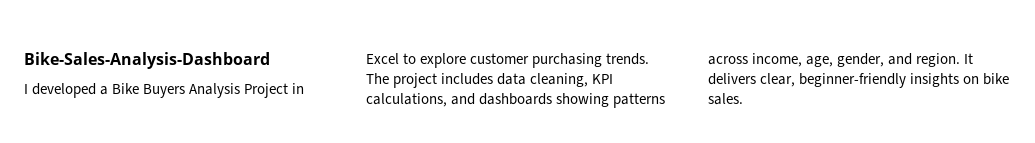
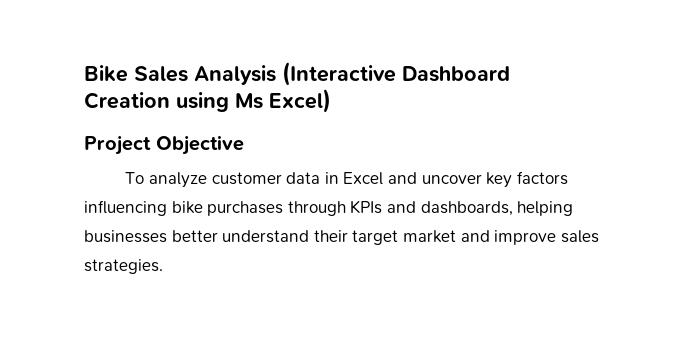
[24,52,270,69] [24,83,305,98] [366,53,650,68] [366,73,614,88] [366,93,666,108] [708,53,974,67] [708,73,1010,88] [708,93,743,105] Bike-Sales-Analysis-Dashboard // I developed a Bike Buyers Analysis Project in Excel to explore customer purchasing trends. The project includes data cleaning, KPI calculations, and dashboards showing patterns across income, age, gender, and region. It delivers clear, beginner-friendly insights on bike sales. -> [84,62,510,86] [84,89,331,113] [84,135,244,155] [125,171,568,188] [84,200,574,216] [84,230,599,245] [84,259,163,274] Bike Sales Analysis (Interactive Dashboard Creation using Ms Excel) // Project Objective // To analyze customer data in Excel and uncover key factors influencing bike purchases through KPIs and dashboards, helping businesses better understand their target market and improve sales strategies.

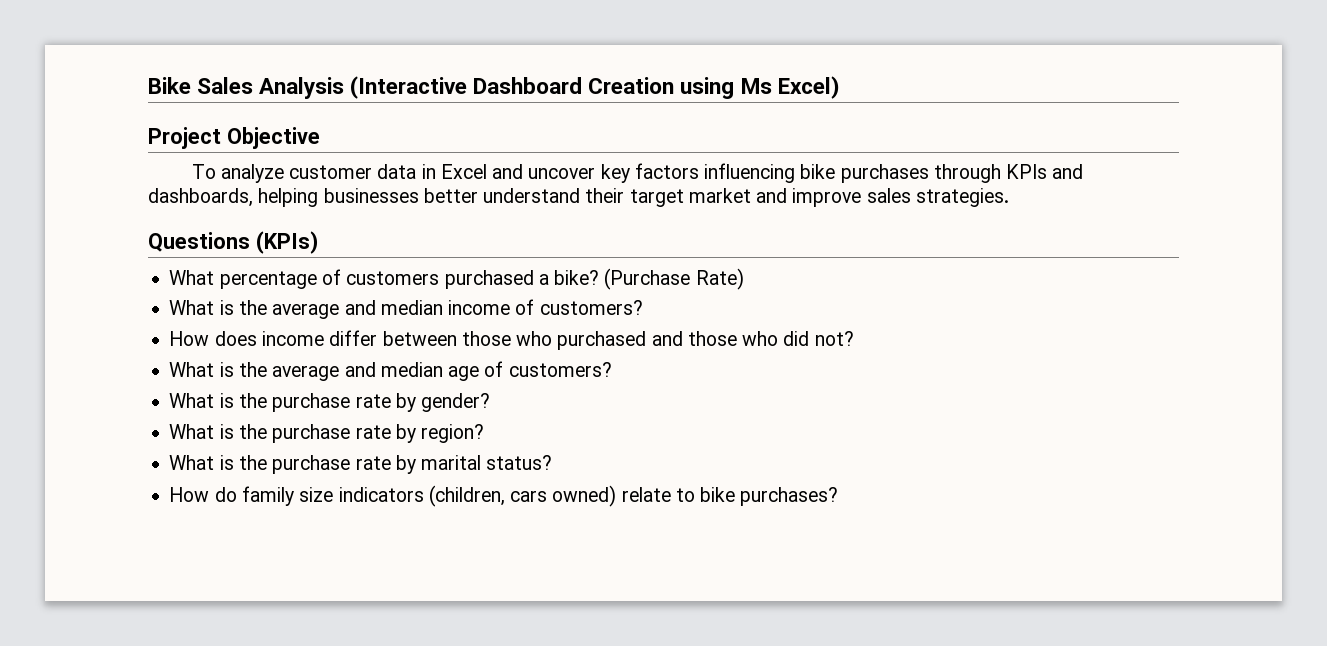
(163, 266) none -> [148,231,318,254] [169,268,744,290] [169,299,643,319] [169,330,854,350] [169,361,612,381] [169,393,491,412] [169,424,485,443] [169,455,553,474] [169,485,839,507] // Questions (KPIs) // What percentage of customers purchased a bike? (Purchase Rate) // What is the average and median income of customers? // How does income differ between those who purchased and those who did not? // What is the average and median age of customers? // What is the purchase rate by gender? // What is the purchase rate by region? // What is the purchase rate by marital status? // How do family size indicators (children, cars owned) relate to bike purchases?

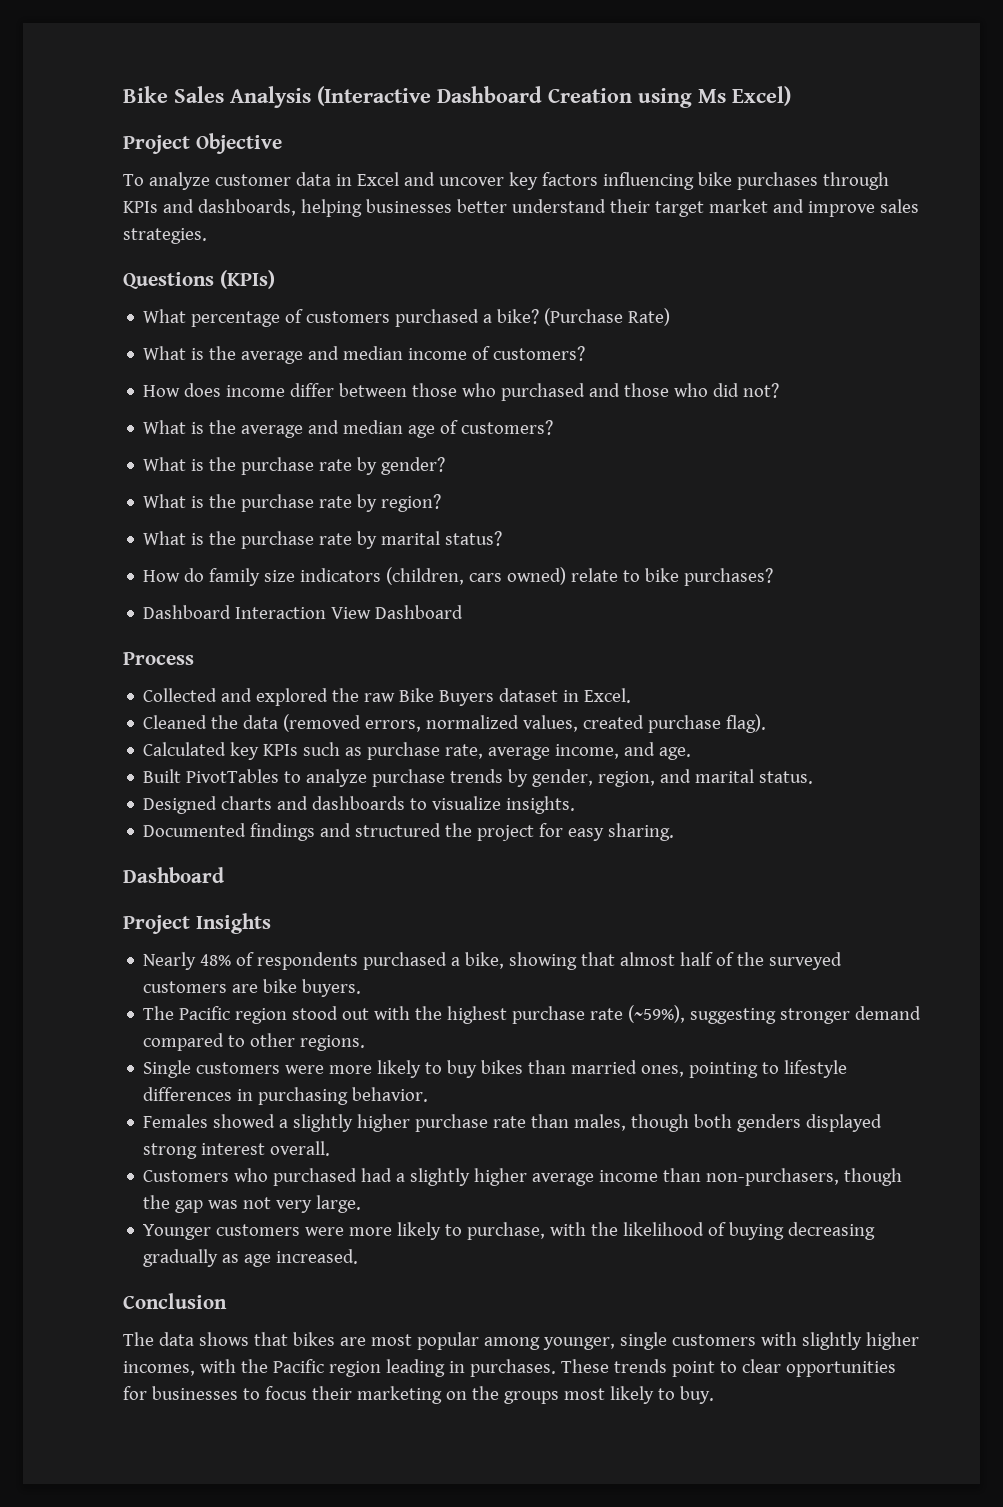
(839, 496) none -> [143,605,464,619] [123,652,194,665] [143,688,632,706] [143,714,767,733] [143,742,692,760] [143,769,814,787] [143,796,576,814] [143,823,675,841] [123,867,224,883] [123,913,271,934] [143,952,843,970] [143,979,362,997] [143,1005,922,1024] [143,1033,366,1051] [143,1060,848,1078] [143,1087,429,1105] [143,1114,883,1132] [143,1141,331,1159] [143,1168,903,1186] [143,1195,362,1213] [143,1222,876,1240] [143,1249,359,1267] [123,1293,227,1309] [123,1332,919,1350] [123,1359,896,1377] [123,1386,714,1404] // Dashboard Interaction View Dashboard // Process // Collected and explored the raw Bike Buyers dataset in Excel. // Cleaned the data (removed errors, normalized values, created purchase flag). // Calculated key KPIs such as purchase rate, average income, and age. // Built PivotTables to analyze purchase trends by gender, region, and marital status. // Designed charts and dashboards to visualize insights. // Documented findings and structured the project for easy sharing. // Dashboard // Project Insights // Nearly 48% of respondents purchased a bike, showing that almost half of the surveyed customers are bike buyers. // The Pacific region stood out with the highest purchase rate (~59%), suggesting stronger demand compared to other regions. // Single customers were more likely to buy bikes than married ones, pointing to lifestyle differences in purchasing behavior. // Females showed a slightly higher purchase rate than males, though both genders displayed strong interest overall. // Customers who purchased had a slightly higher average income than non-purchasers, though the gap was not very large. // Younger customers were more likely to purchase, with the likelihood of buying decreasing gradually as age increased. // Conclusion // The data shows that bikes are most popular among younger, single customers with slightly higher incomes, with the Pacific region leading in purchases. These trends point to clear opportunities for businesses to focus their marketing on the groups most likely to buy.

